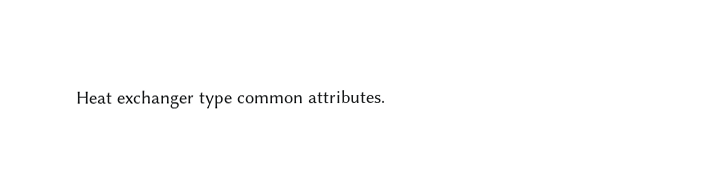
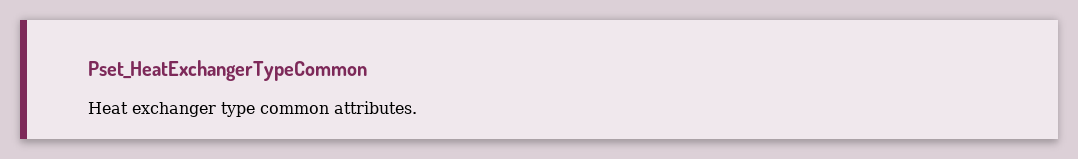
(75, 97) none -> [88,60,367,81] Pset_HeatExchangerTypeCommon //

